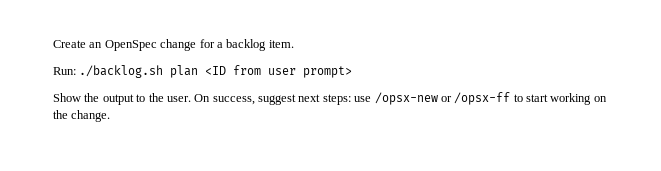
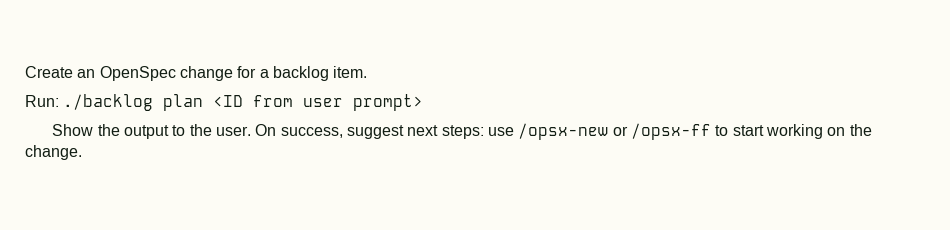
[79,65,164,78] ./backlog.sh -> [63,94,154,111] ./backlog

